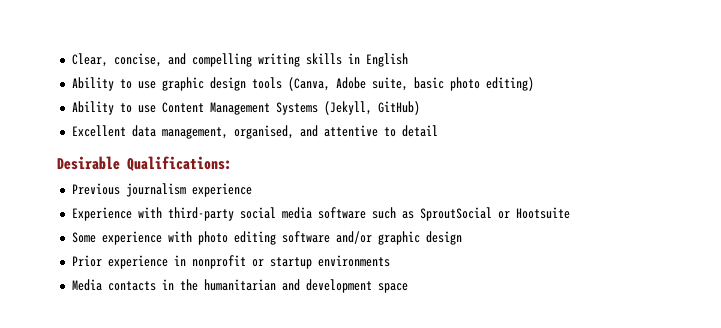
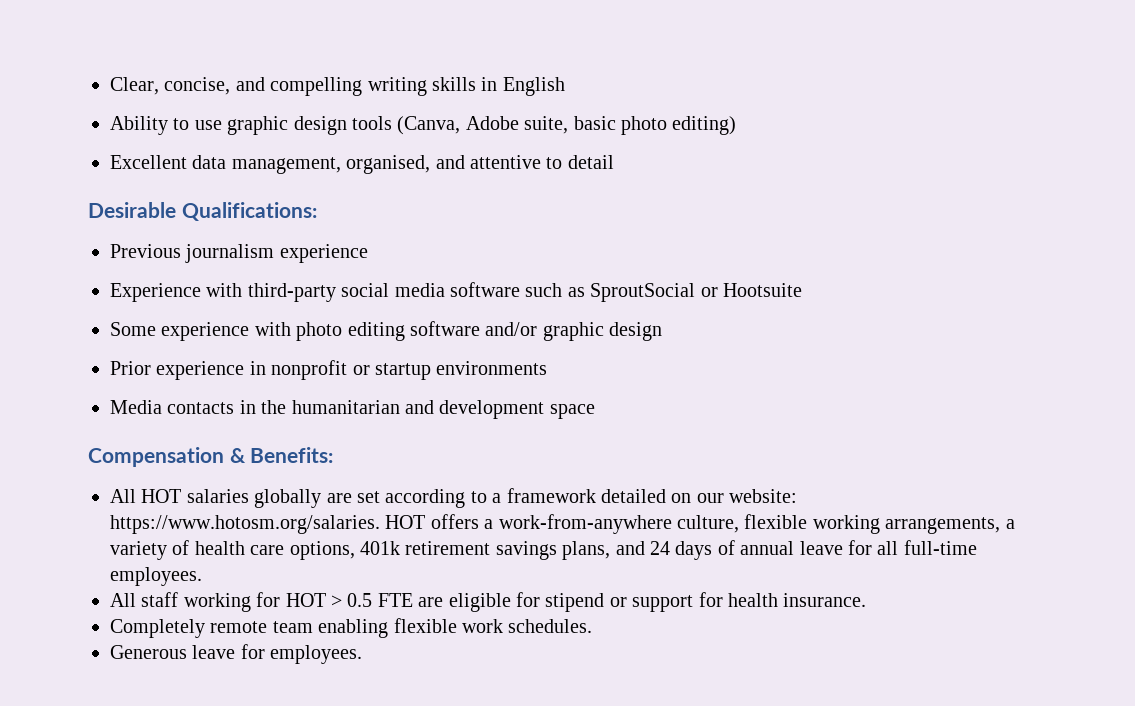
[71,101,420,115] // Ability to use Content Management Systems (Jekyll, GitHub) -> (737, 125) none
(408, 288) none -> [88,447,334,467] [110,488,798,508] [110,514,1015,534] [110,540,977,560] [110,567,202,586] [110,592,867,612] [110,618,593,638] [110,644,363,664] // Compensation & Benefits: // All HOT salaries globally are set according to a framework detailed on our website: https://www.hotosm.org/salaries. HOT offers a work-from-anywhere culture, flexible working arrangements, a variety of health care options, 401k retirement savings plans, and 24 days of annual leave for all full-time employees. // All staff working for HOT > 0.5 FTE are eligible for stipend or support for health insurance. // Completely remote team enabling flexible work schedules. // Generous leave for employees.

